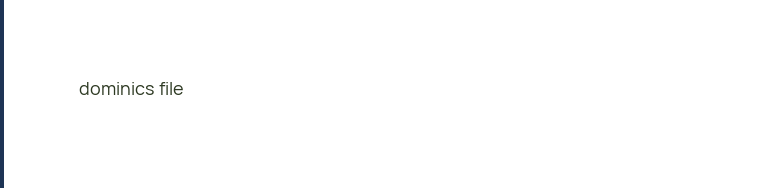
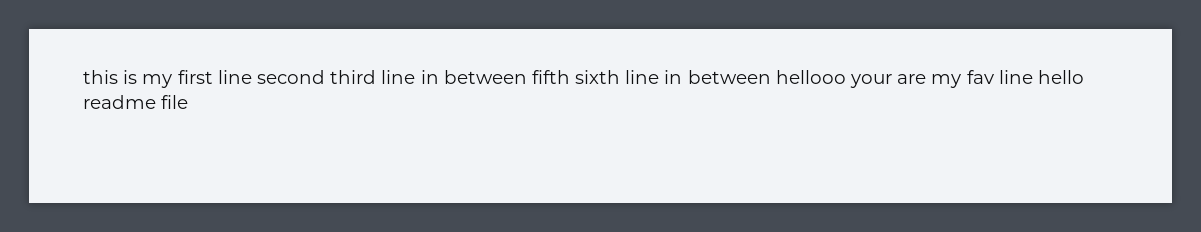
[79,82,154,95] dominics -> [83,70,1084,88] [83,95,156,109] this is my first line second third line in between fifth sixth line in between hellooo your are my fav line hello readme

